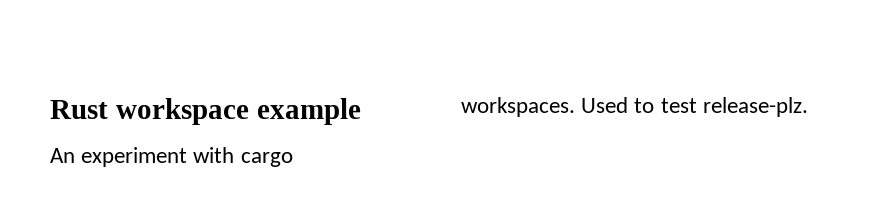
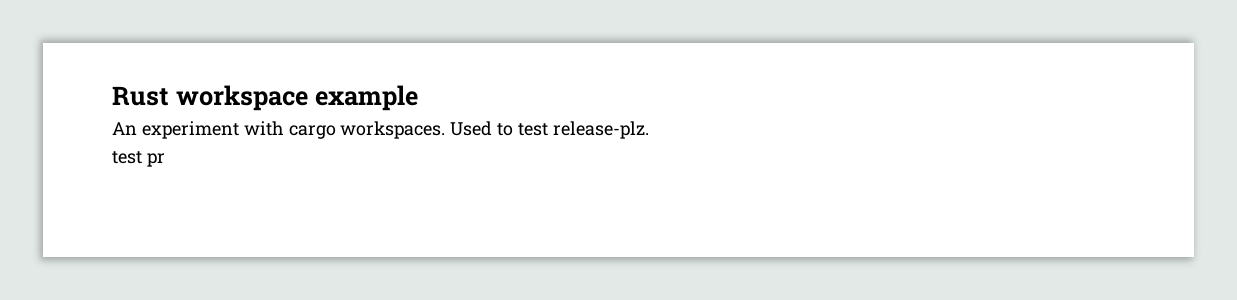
(808, 107) none -> [112,151,165,167] // test pr

